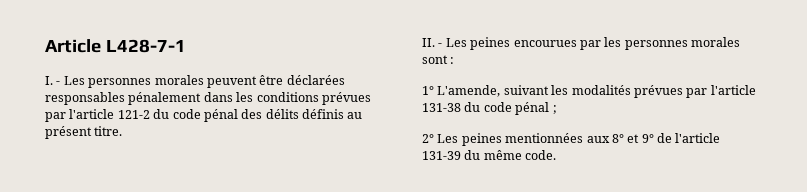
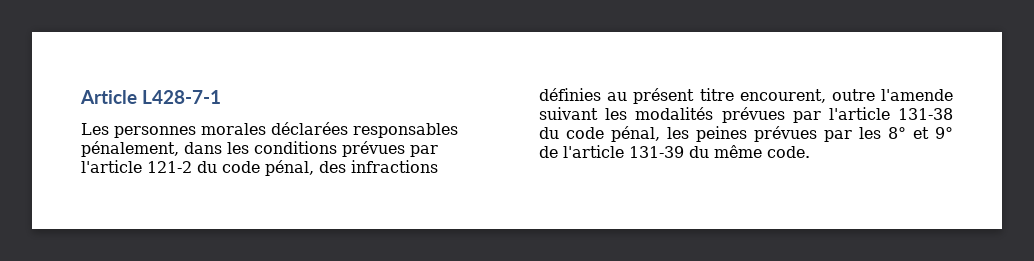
[45,76,61,85] I. - -> (222, 97) none
[206,75,284,88] peuvent être -> (266, 129) none
[128,92,202,105] pénalement -> [81,141,179,157] pénalement,
[203,109,363,122] [45,126,123,139] [422,37,740,50] [422,55,455,64] [422,85,501,97] pénal des délits définis au présent titre. // II. - Les peines encourues par les personnes morales sont : // 1° L'amende, -> [265,160,438,176] [539,88,953,104] pénal, des infractions définies au présent titre encourent, outre l'amende
[515,102,557,115] [422,133,610,146] pénal ; // 2° Les peines mentionnées aux -> [611,126,881,142] pénal, les peines prévues par les

